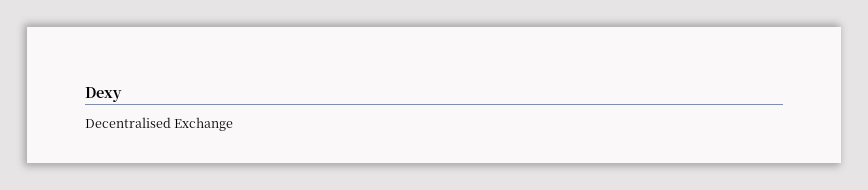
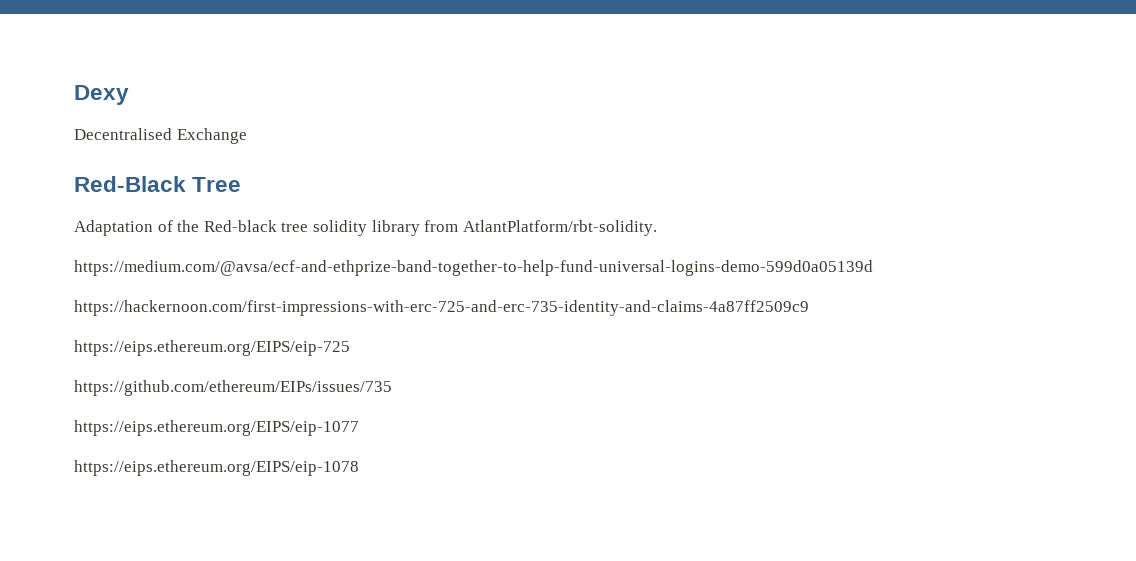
(234, 124) none -> [74,176,242,192] [74,220,657,236] [74,260,873,276] [74,300,809,316] [74,340,350,356] [74,380,392,396] [74,420,359,436] [74,460,359,476] // Red-Black Tree // Adaptation of the Red-black tree solidity library from AtlantPlatform/rbt-solidity. // https://medium.com/@avsa/ecf-and-ethprize-band-together-to-help-fund-universal-logins-demo-599d0a05139d // https://hackernoon.com/first-impressions-with-erc-725-and-erc-735-identity-and-claims-4a87ff2509c9 // https://eips.ethereum.org/EIPS/eip-725 // https://github.com/ethereum/EIPs/issues/735 // https://eips.ethereum.org/EIPS/eip-1077 // https://eips.ethereum.org/EIPS/eip-1078

